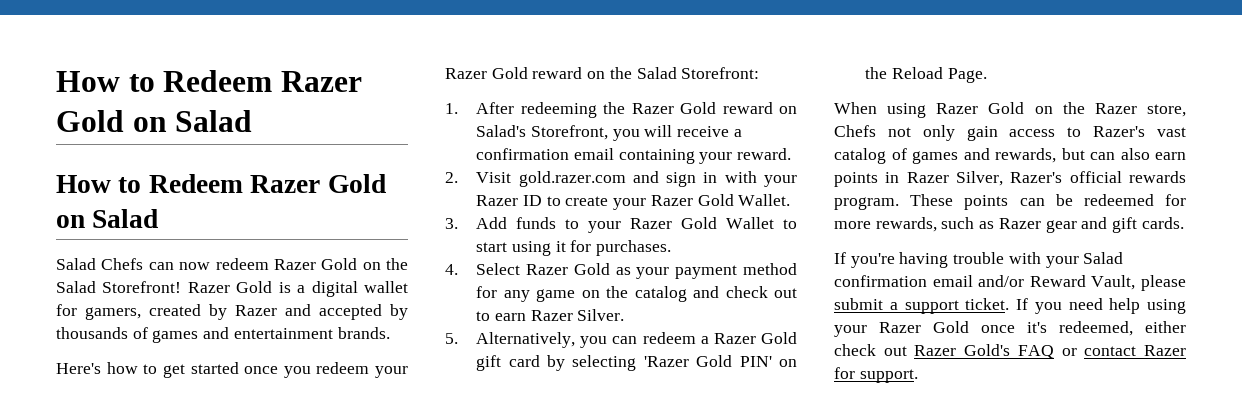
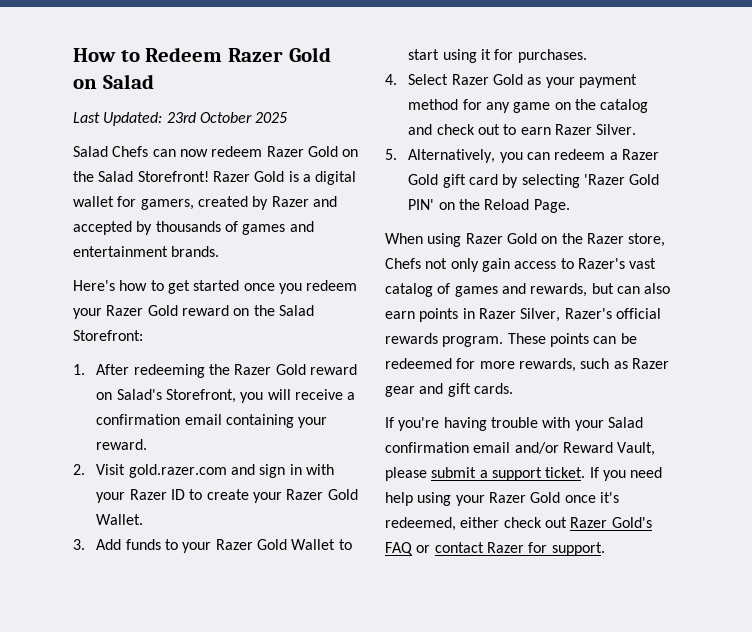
[56,70,362,92] [56,110,253,132] [56,174,386,193] [56,209,159,228] How to Redeem Razer Gold on Salad // How to Redeem Razer Gold on Salad -> [73,47,331,62] [73,74,154,89] [73,112,288,126] How to Redeem Razer Gold on Salad // Last Updated: 23rd October 2025

